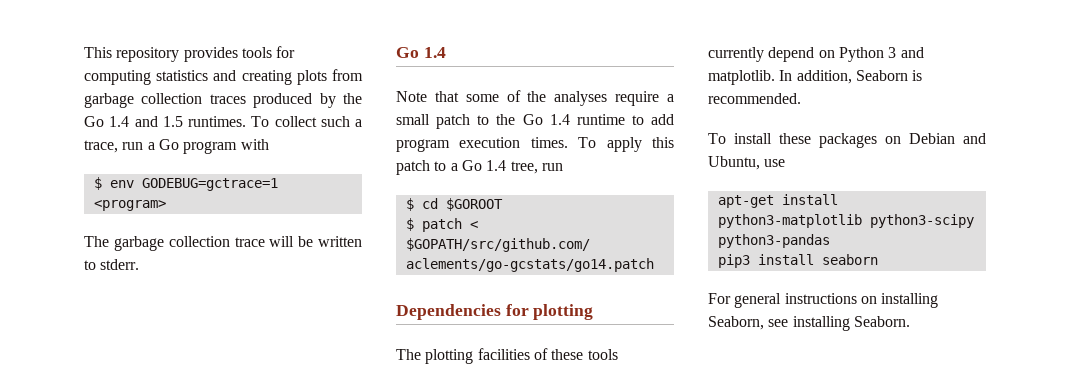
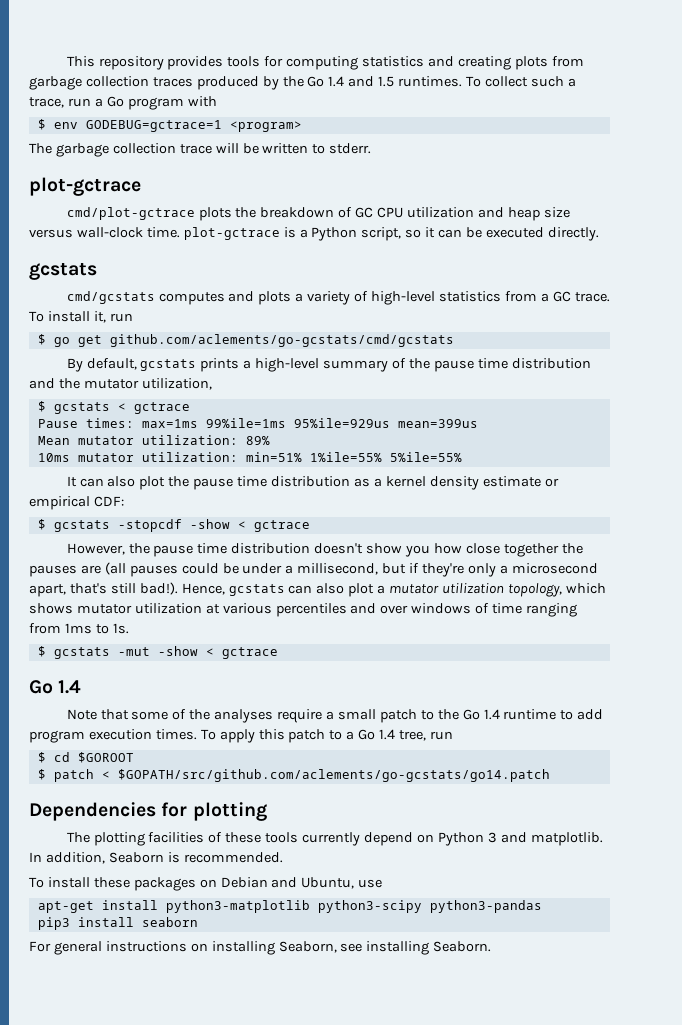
(140, 264) none -> [29,177,141,196] [66,207,570,221] [29,227,599,241] [29,263,97,280] [66,291,610,305] [29,311,133,323] [37,334,454,347] [66,358,591,372] [29,378,212,390] [37,401,190,414] [37,418,478,428] [37,435,270,445] [37,452,462,462] [66,476,559,490] [29,496,124,510] [37,519,310,532] [66,543,583,557] [29,562,598,577] [29,582,606,597] [29,603,578,617] [29,623,129,634] [37,646,278,659] // plot-gctrace // cmd/plot-gctrace plots the breakdown of GC CPU utilization and heap size versus wall-clock time. plot-gctrace is a Python script, so it can be executed directly. // gcstats // cmd/gcstats computes and plots a variety of high-level statistics from a GC trace. To install it, run // $ go get github.com/aclements/go-gcstats/cmd/gcstats // By default, gcstats prints a high-level summary of the pause time distribution and the mutator utilization, // $ gcstats < gctrace // Pause times: max=1ms 99%ile=1ms 95%ile=929us mean=399us // Mean mutator utilization: 89% // 10ms mutator utilization: min=51% 1%ile=55% 5%ile=55% // It can also plot the pause time distribution as a kernel density estimate or empirical CDF: // $ gcstats -stopcdf -show < gctrace // However, the pause time distribution doesn't show you how close together the pauses are (all pauses could be under a millisecond, but if they're only a microsecond apart, that's still bad!). Hence, gcstats can also plot a mutator utilization topology, which shows mutator utilization at various percentiles and over windows of time ranging from 1ms to 1s. // $ gcstats -mut -show < gctrace

